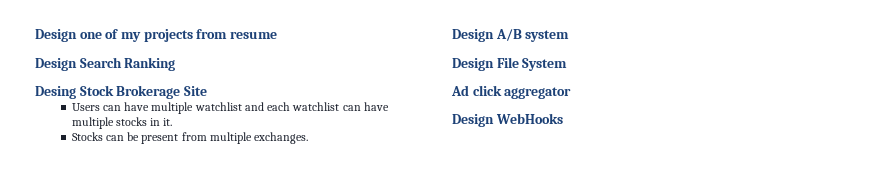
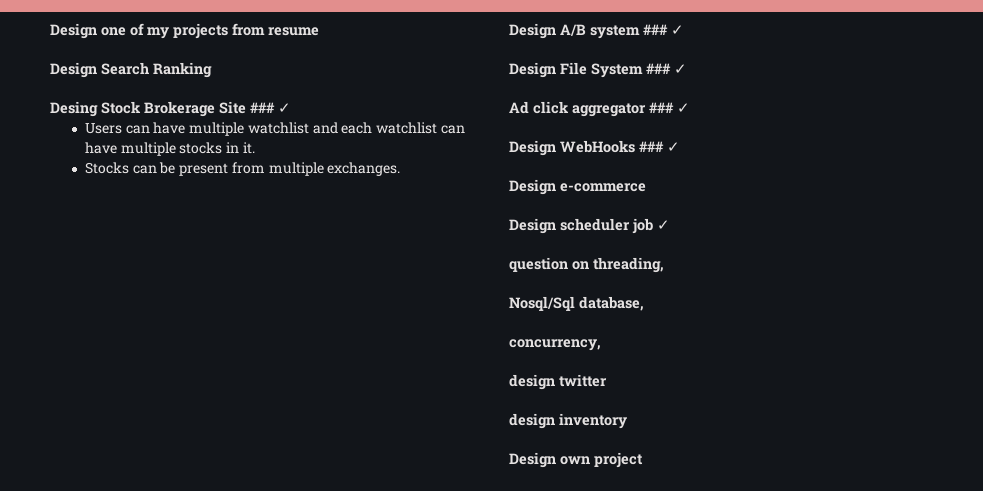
(207, 91) none -> [250,102,291,113] ### ✓
(570, 36) none -> [643,24,684,35] ### ✓
(568, 64) none -> [646,63,687,74] ### ✓
(572, 93) none -> [649,102,690,113] ### ✓
(563, 118) none -> [639,141,680,152] [509,179,646,195] [509,218,670,234] [509,257,664,273] [509,296,644,311] [509,339,601,351] [509,374,607,390] [509,413,627,429] [509,452,643,468] ### ✓ // Design e-commerce // Design scheduler job ✓ // question on threading, // Nosql/Sql database, // concurrency, // design twitter // design inventory // Design own project

